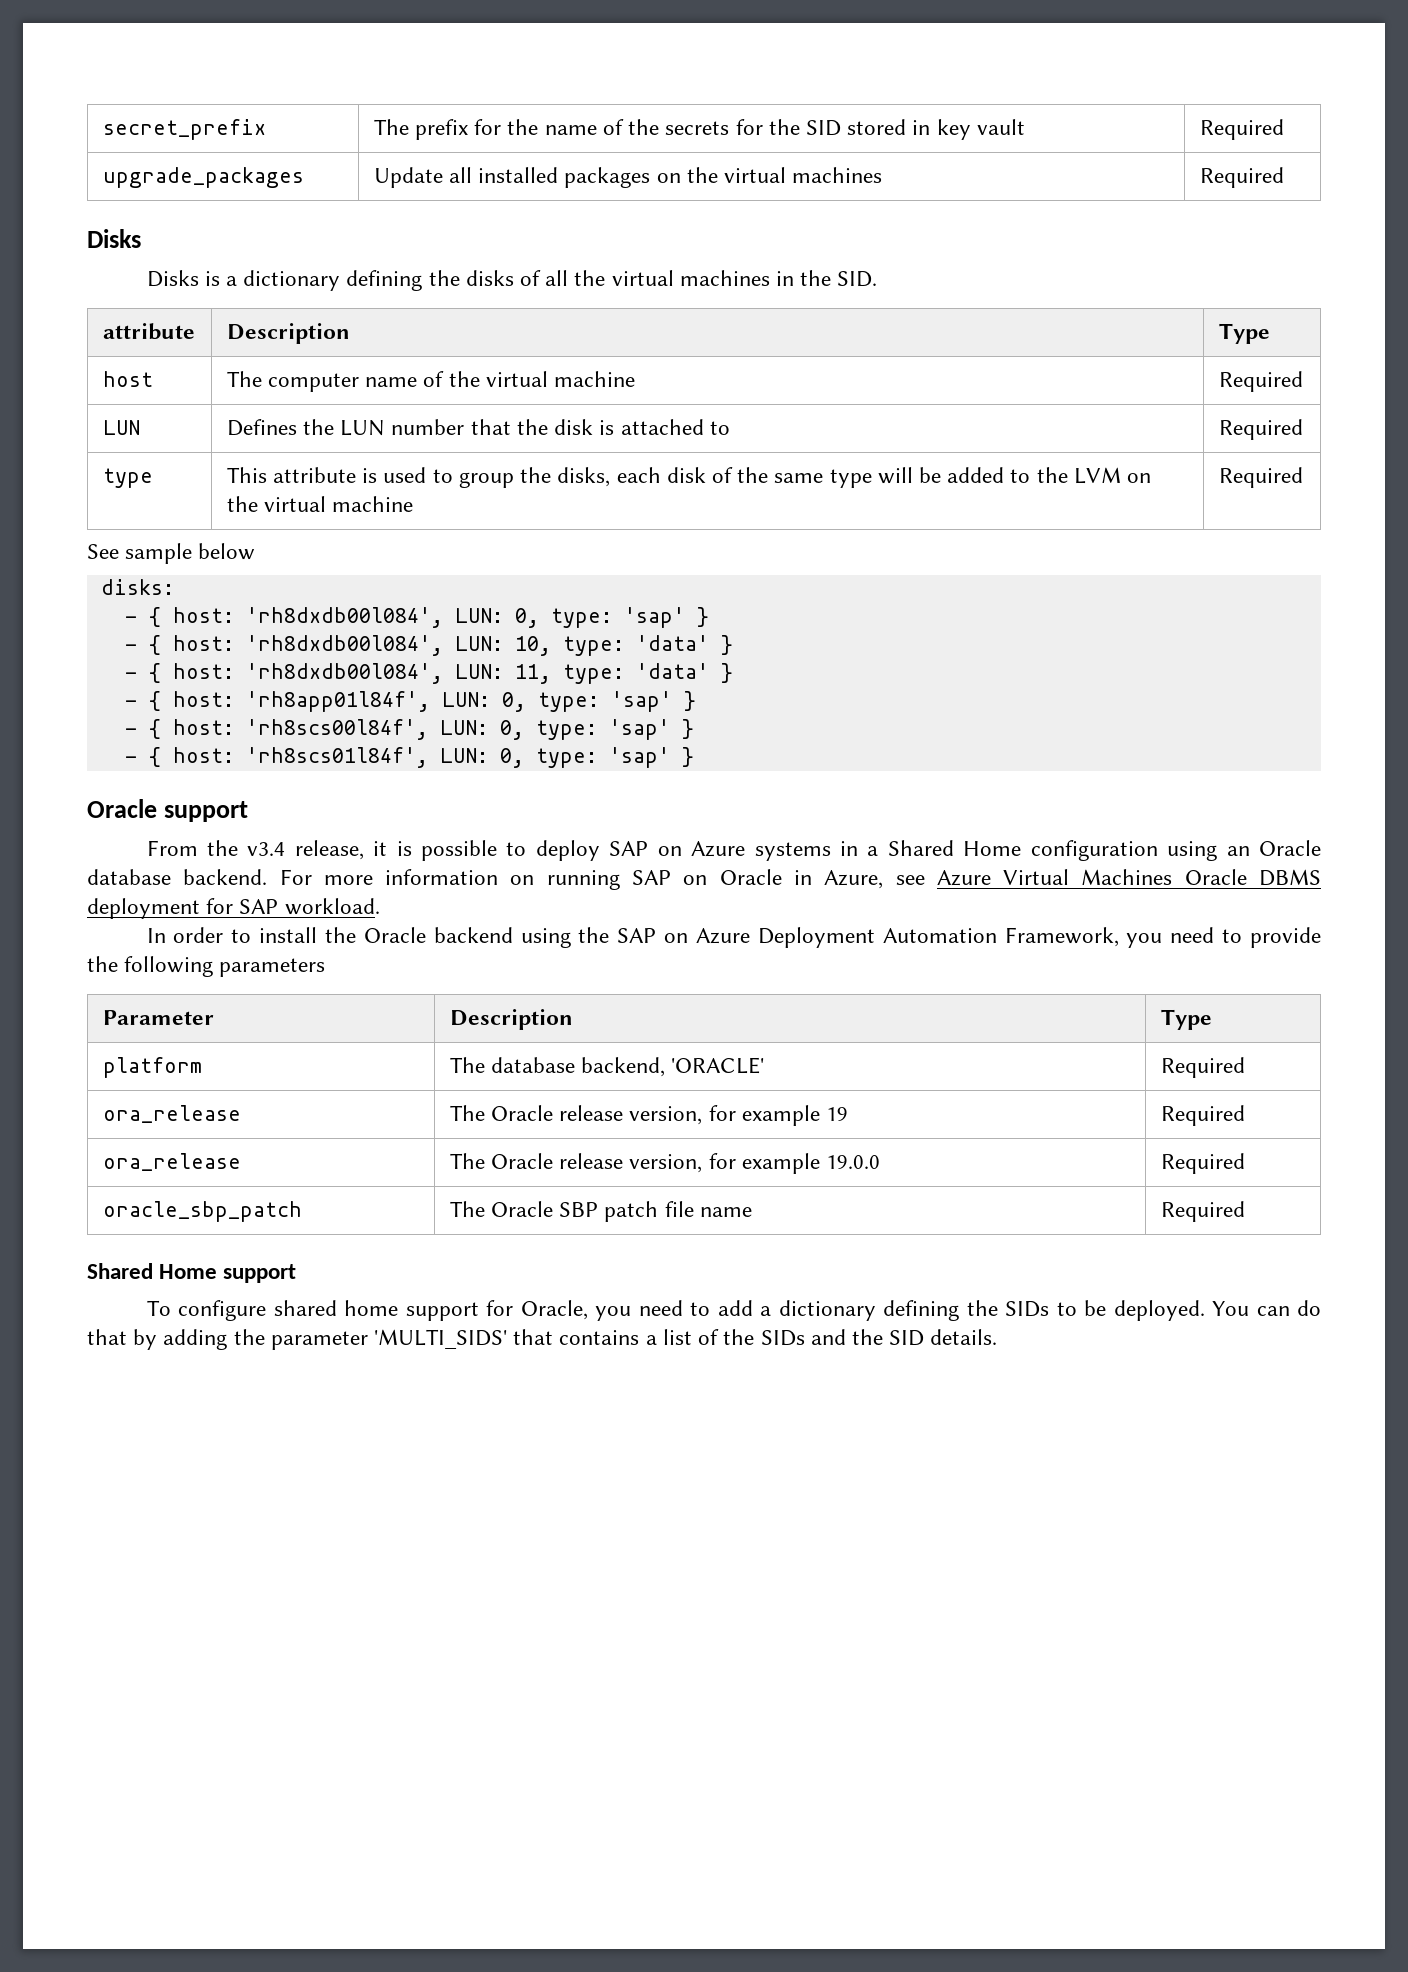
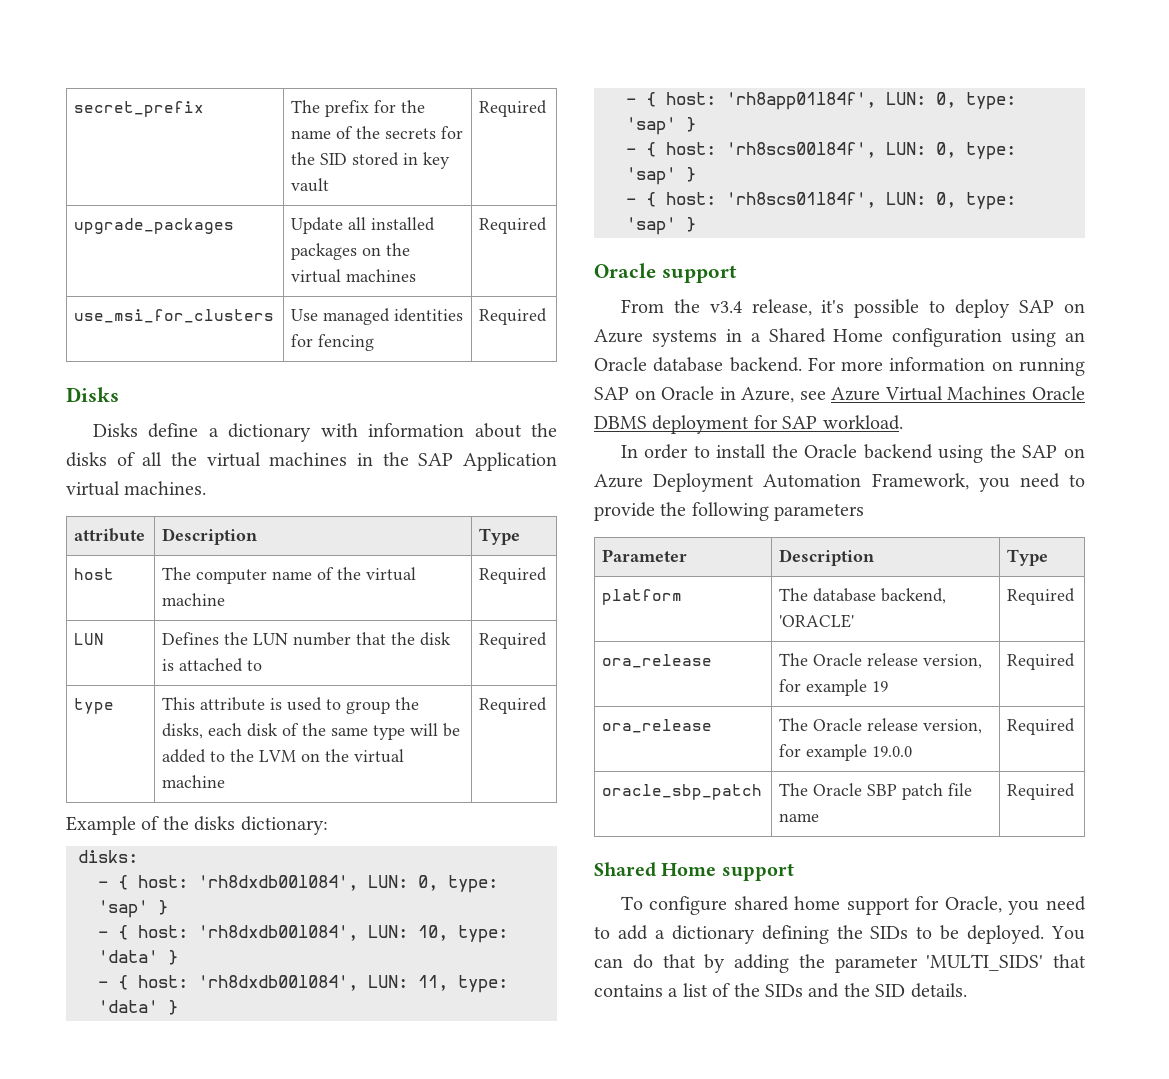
(1284, 177) none -> [74,309,275,323] [291,308,464,325] [291,334,375,351] [479,308,548,325] // use_msi_for_clusters | Use managed identities for fencing | Required
[204,270,423,291] is a dictionary defining -> [148,423,522,442] define a dictionary with information about
[837,271,878,287] SID. -> [418,452,557,471] [66,481,207,496] SAP Application virtual machines.
[87,543,256,564] See sample below -> [66,816,328,835] Example of the disks dictionary:
[373,841,412,856] it is -> [821,300,845,313] it's

